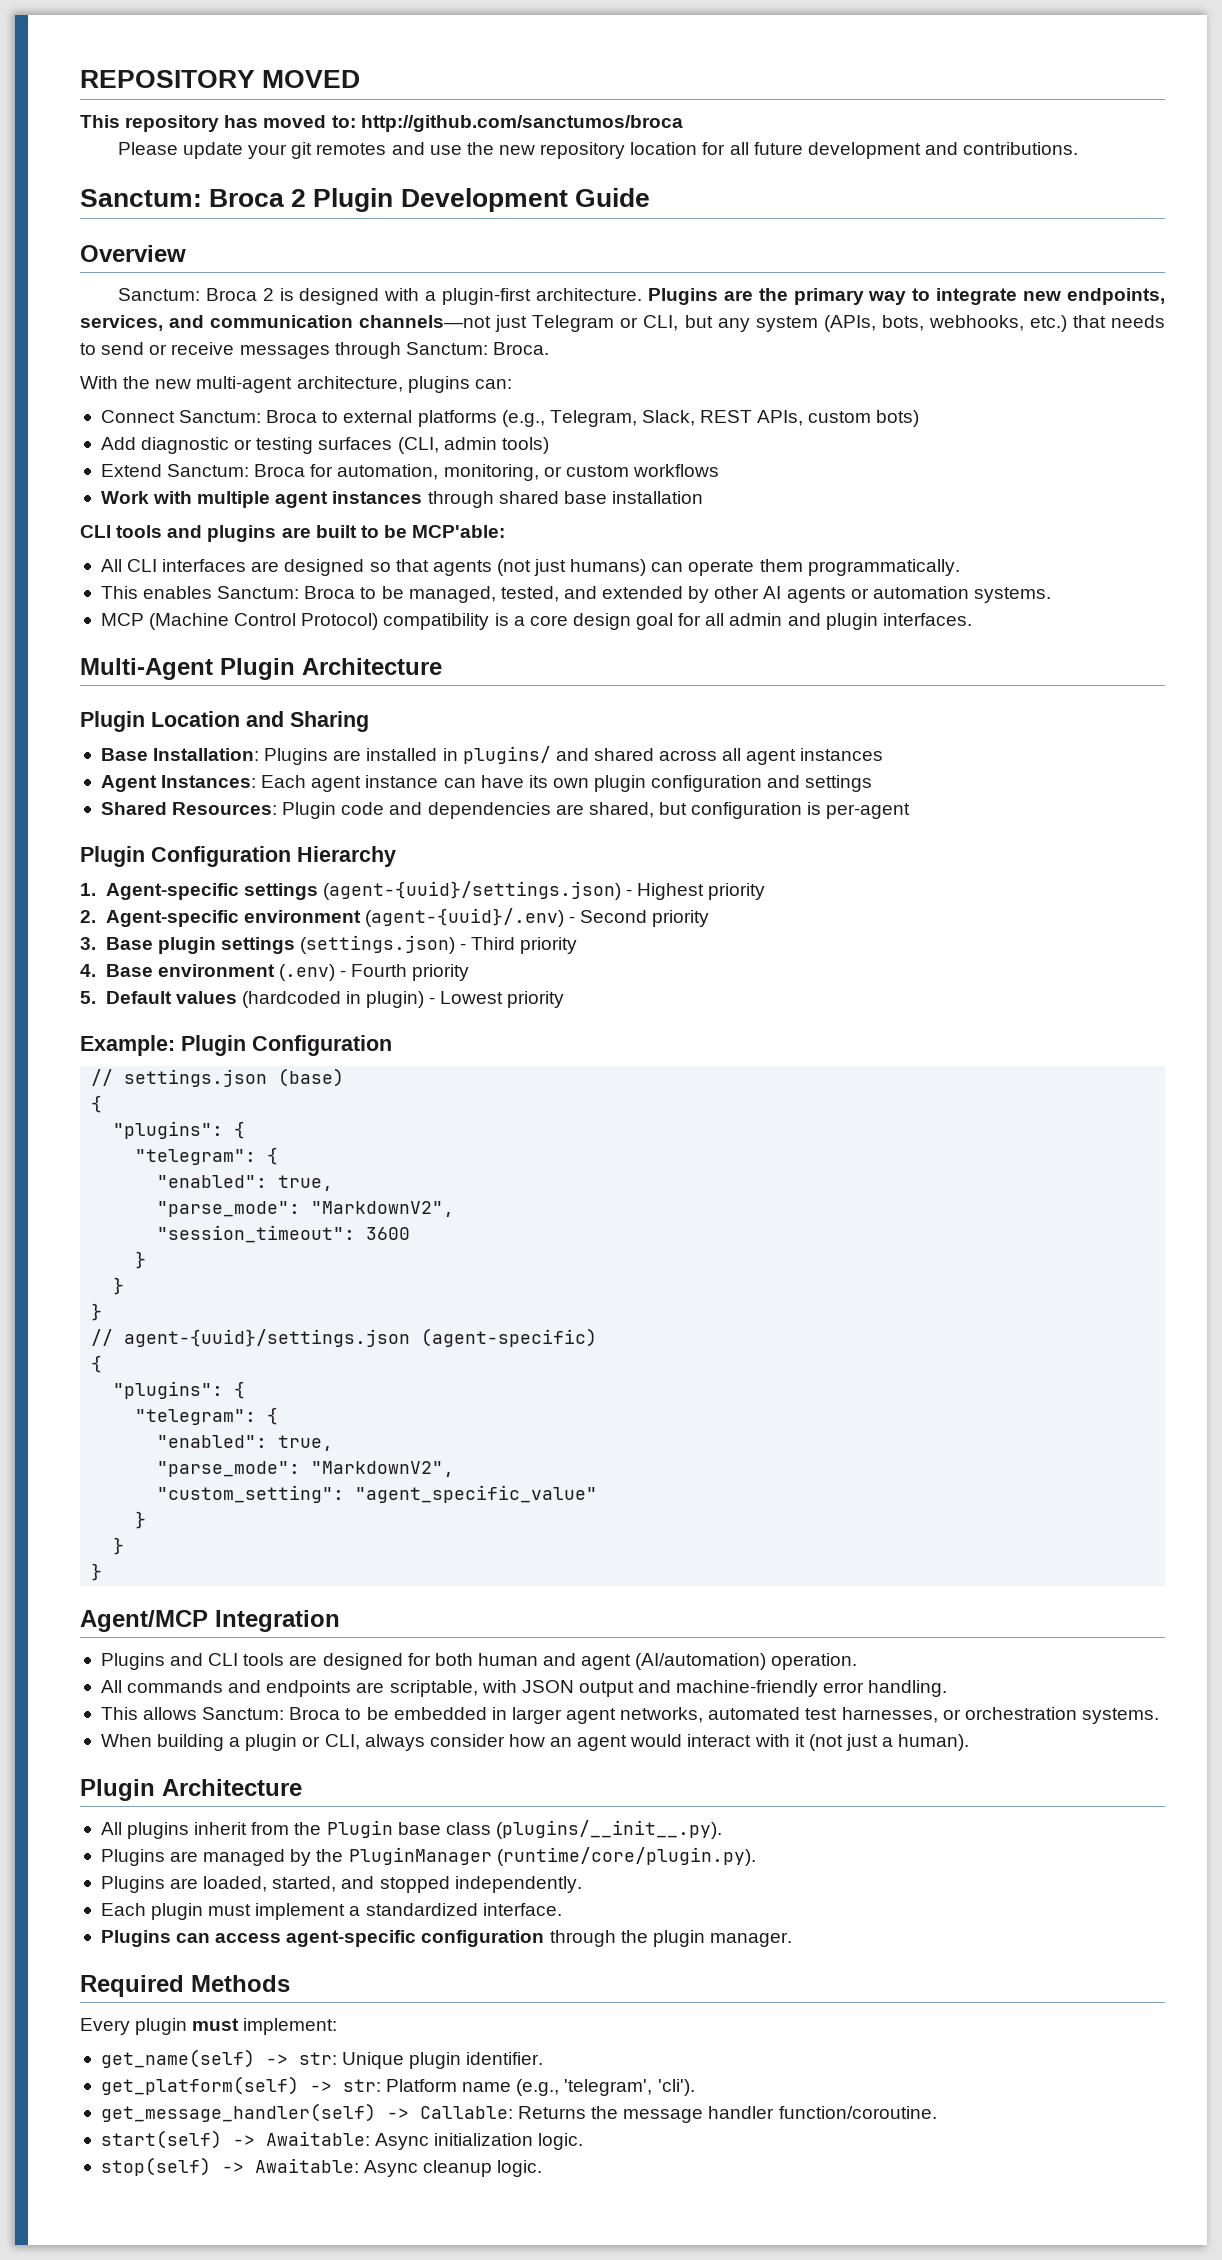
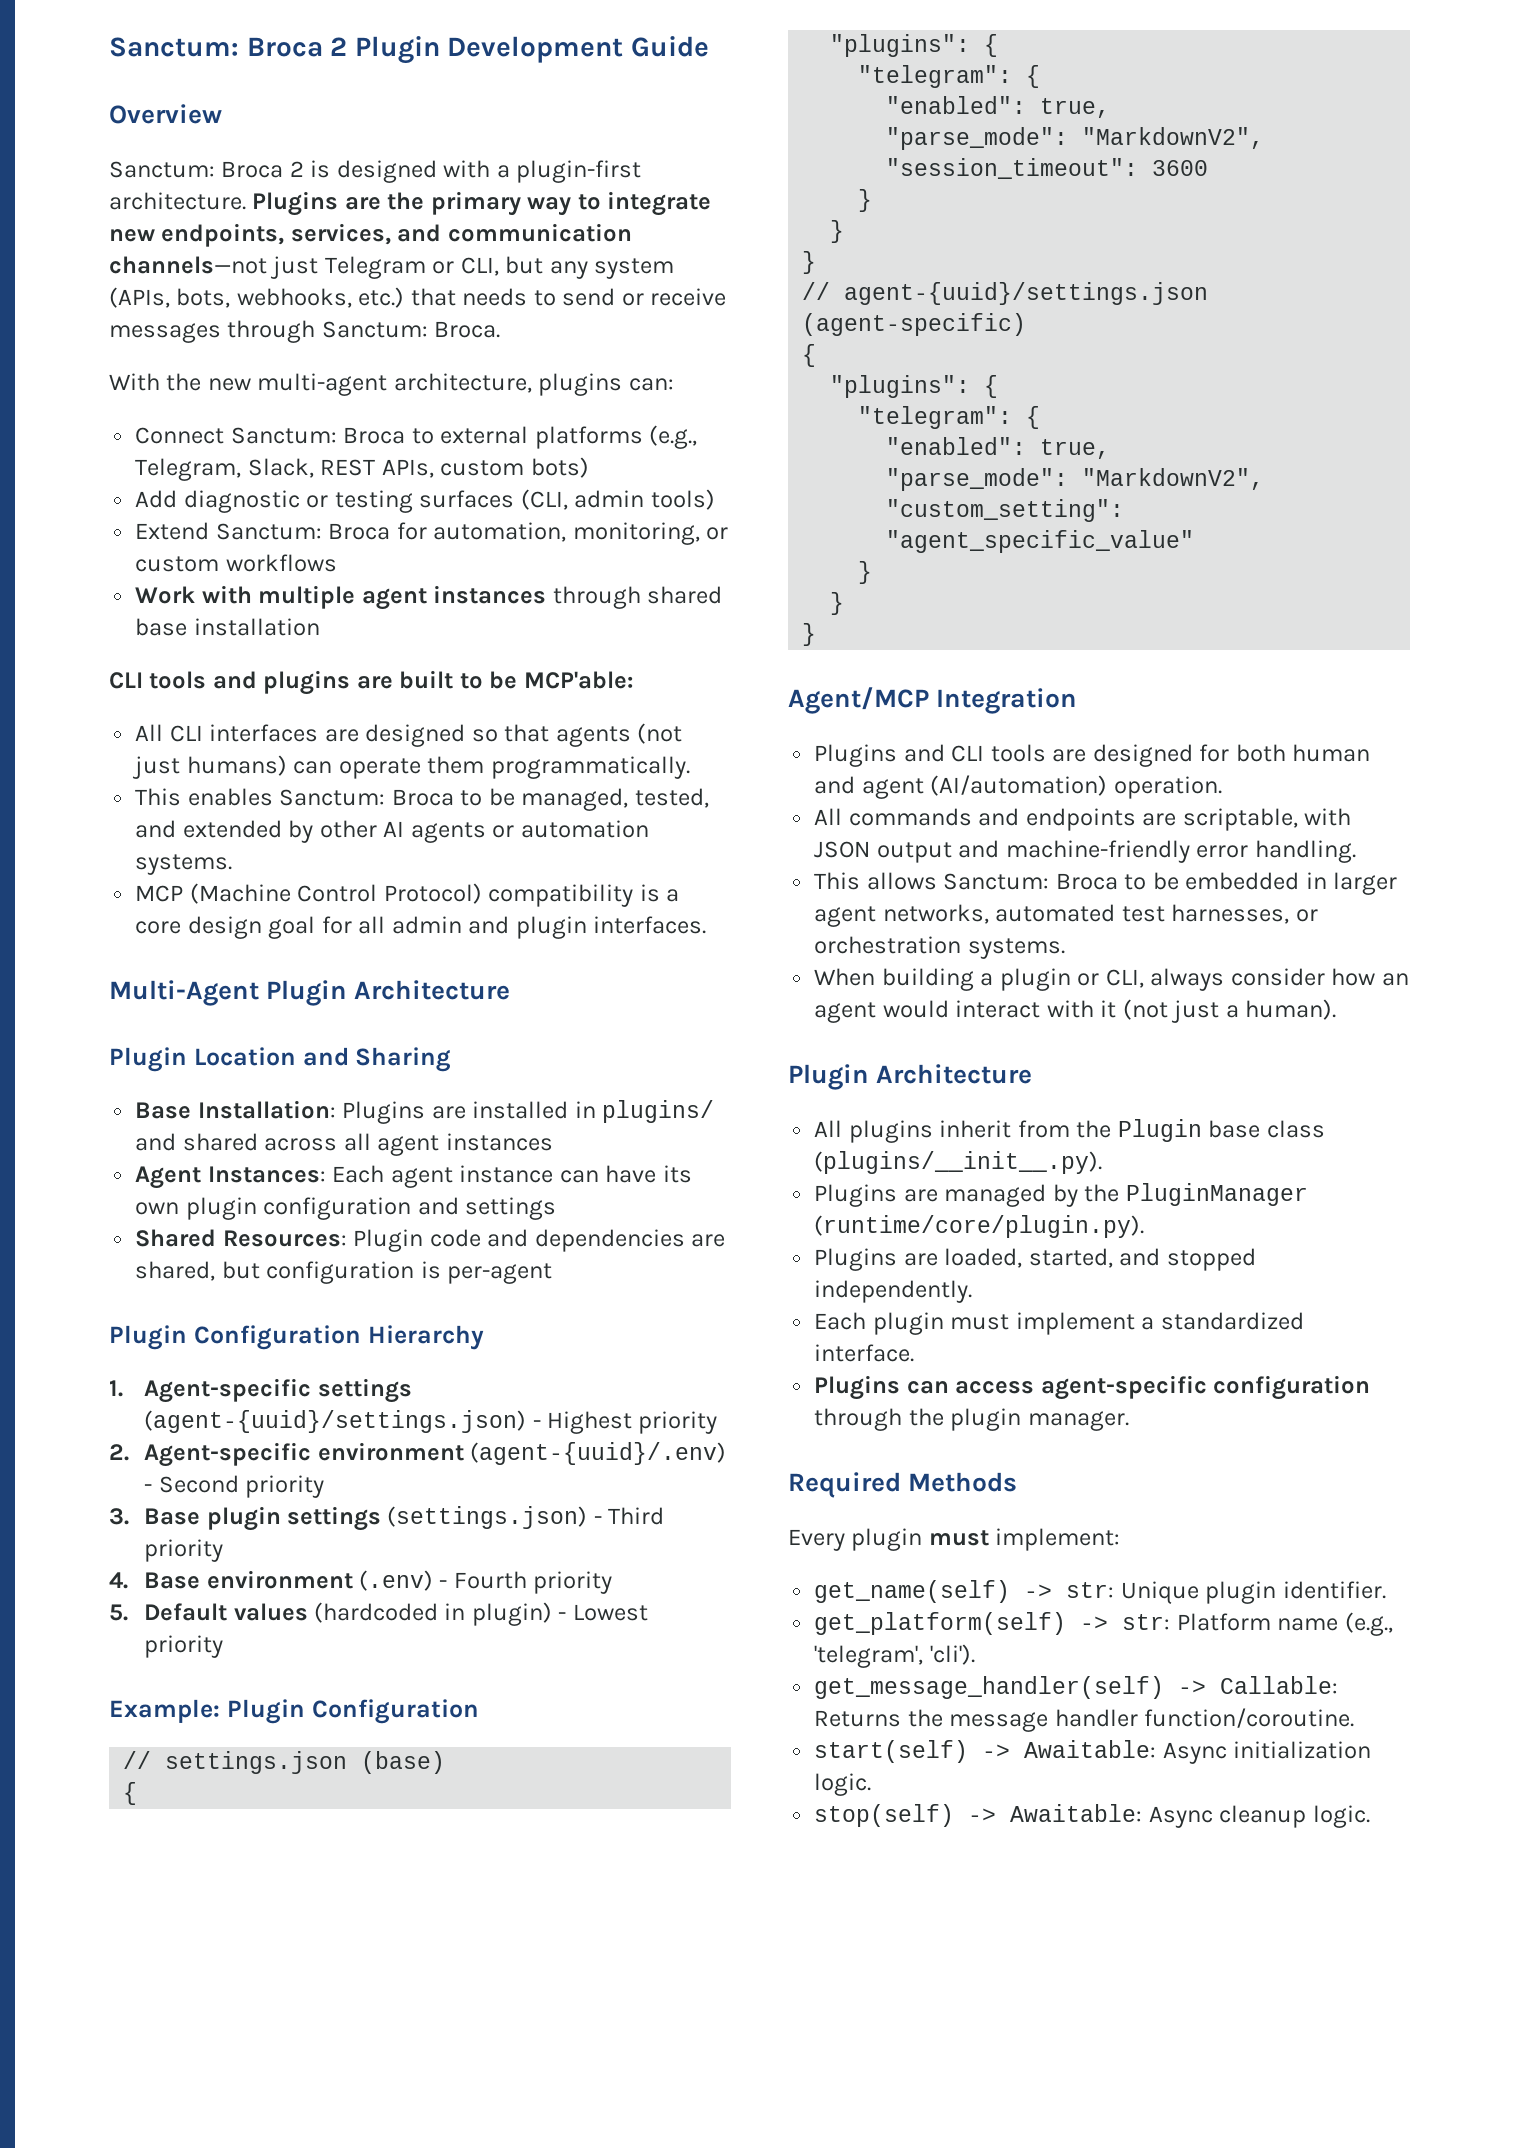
[80,70,361,88] [80,115,683,132] [117,142,1079,159] REPOSITORY MOVED // This repository has moved to: http://github.com/sanctumos/broca // Please update your git remotes and use the new repository location for all future development and contributions. // -> (109, 47) none

